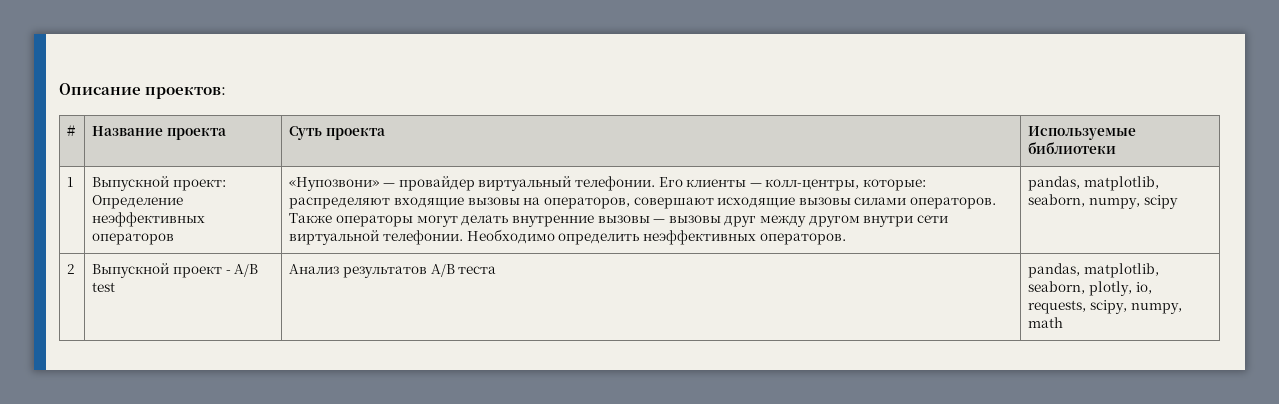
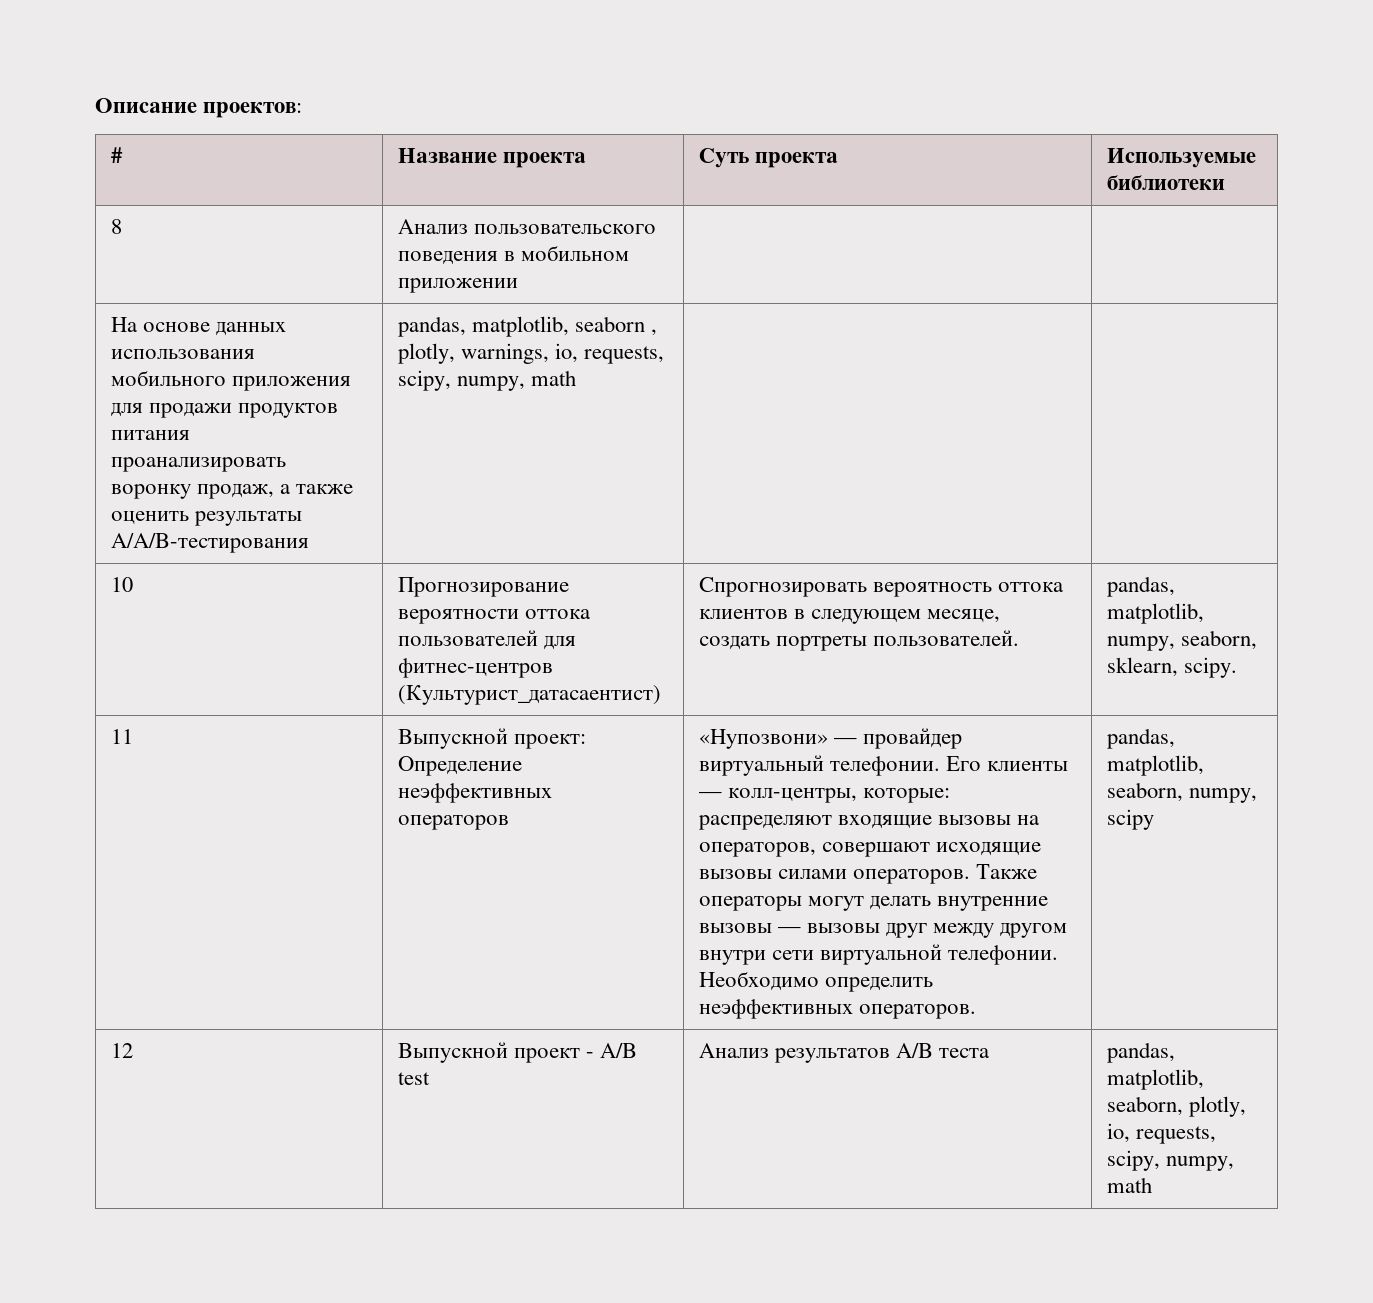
[67,177,74,187] 1 -> [110,219,122,234] [397,219,656,234] [397,245,630,265] [397,278,518,293] [110,317,287,336] [110,349,255,359] [110,370,351,391] [110,403,339,418] [110,430,190,440] [110,457,286,472] [110,484,354,499] [110,511,302,526] [110,533,309,553] [397,316,658,337] [397,343,665,364] [397,370,577,391] [110,577,133,592] [397,577,569,597] [397,609,591,624] [397,630,576,650] [397,658,553,678] [397,685,661,705] [698,577,1065,597] [698,609,1001,624] [698,630,1020,651] [1106,576,1175,597] [1106,603,1204,624] [1106,630,1257,651] [1106,657,1237,678] [110,729,133,744] 8 | Анализ пользовательского поведения в мобильном приложении | | // На основе данных использования мобильного приложения для продажи продуктов питания проанализировать воронку продаж, а также оценить результаты A/A/B-тестирования | pandas, matplotlib, seaborn , plotly, warnings, io, requests, scipy, numpy, math | | // 10 | Прогнозирование вероятности оттока пользователей для фитнес-центров (Культурист_датасаентист) | Спрогнозировать вероятность оттока клиентов в следующем месяце, создать портреты пользователей. | pandas, matplotlib, numpy, seaborn, sklearn, scipy. // 11
[67,264,76,274] 2 -> [110,1043,133,1058] 12

